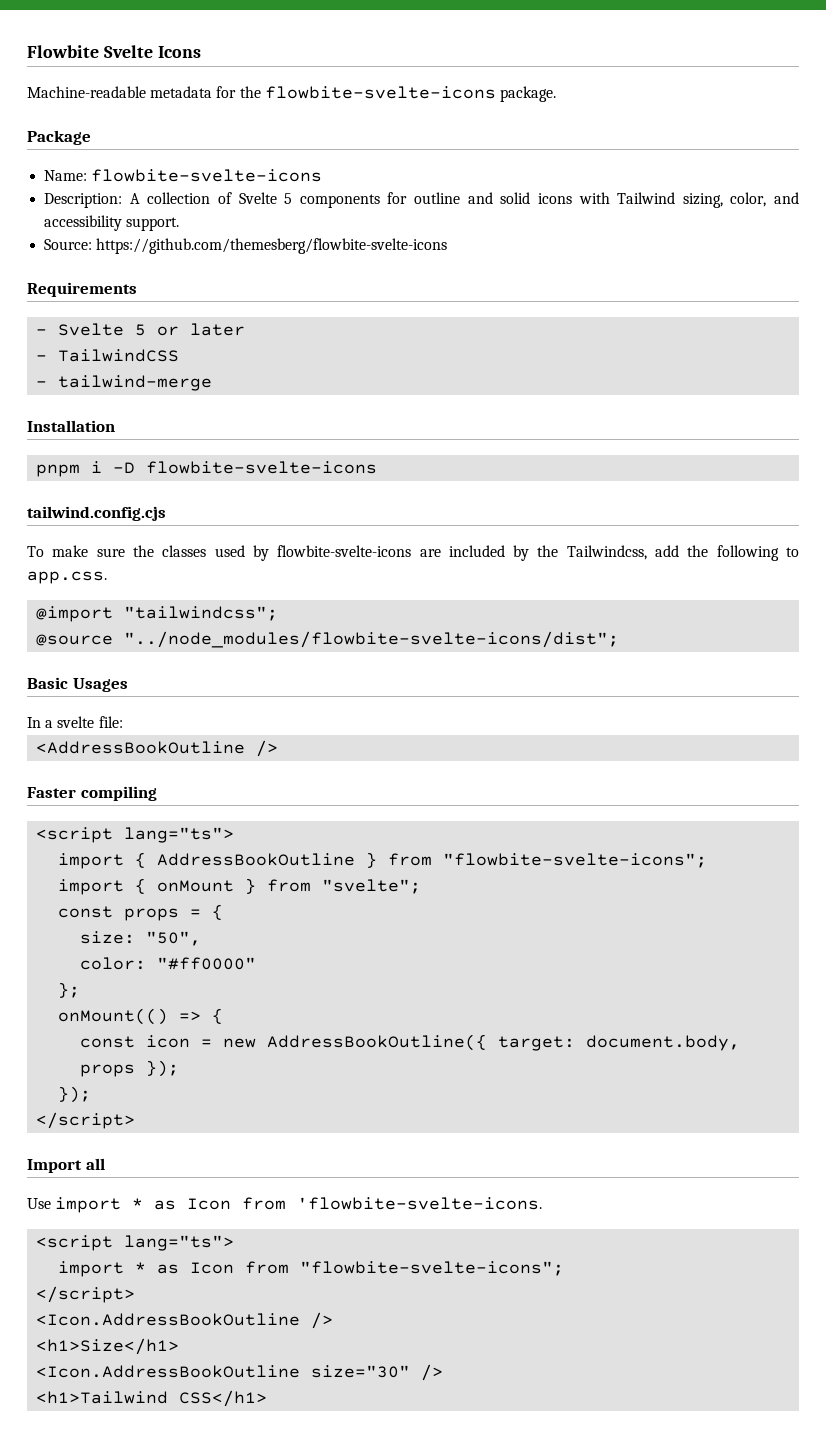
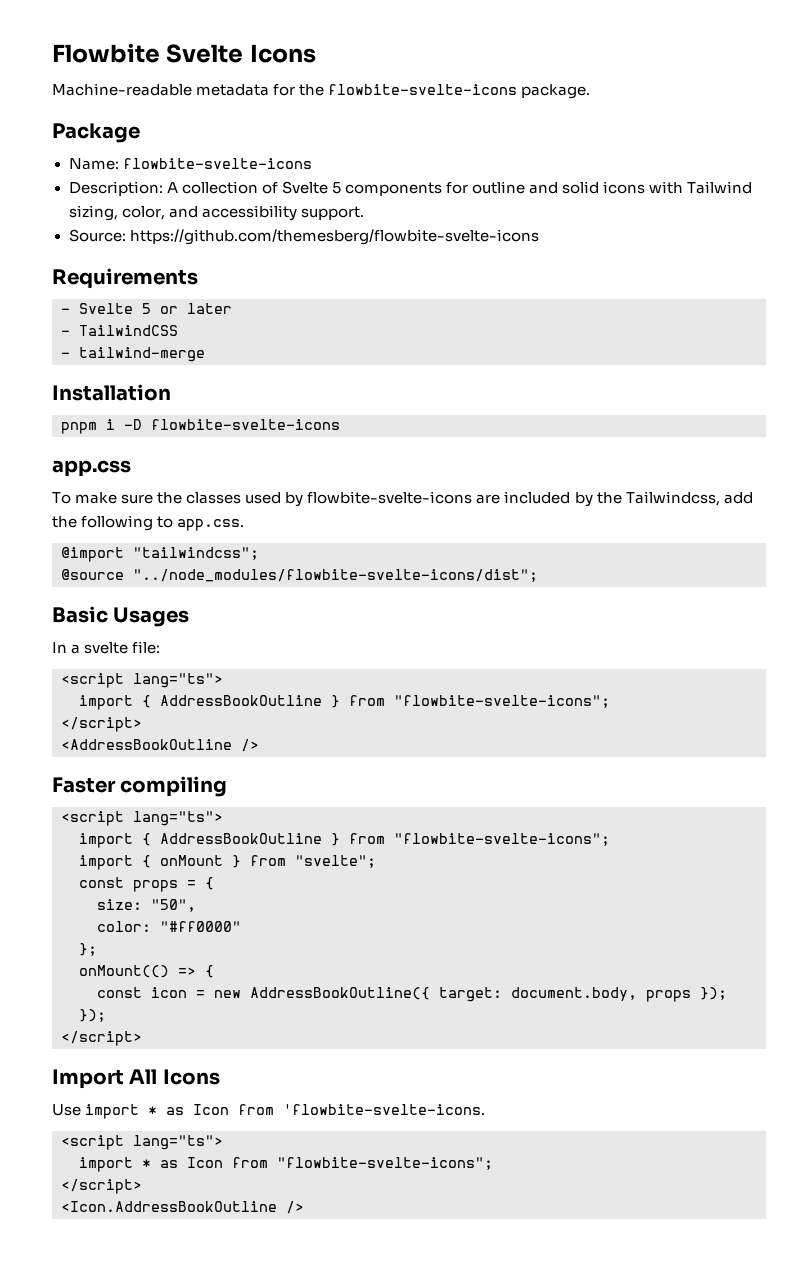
[27,506,166,521] tailwind.config.cjs -> [52,460,131,477] app.css
(123, 722) none -> [61,673,223,688] [79,695,610,710] [61,717,142,732] // <script lang="ts"> // import { AddressBookOutline } from "flowbite-svelte-icons"; // </script>
[85,1158,105,1170] all -> [129,1069,220,1085] All Icons
[36,1338,180,1355] [36,1364,444,1381] [36,1390,268,1407] // <h1>Size</h1> // <Icon.AddressBookOutline size="30" /> // <h1>Tailwind CSS</h1> -> (304, 1207) none

